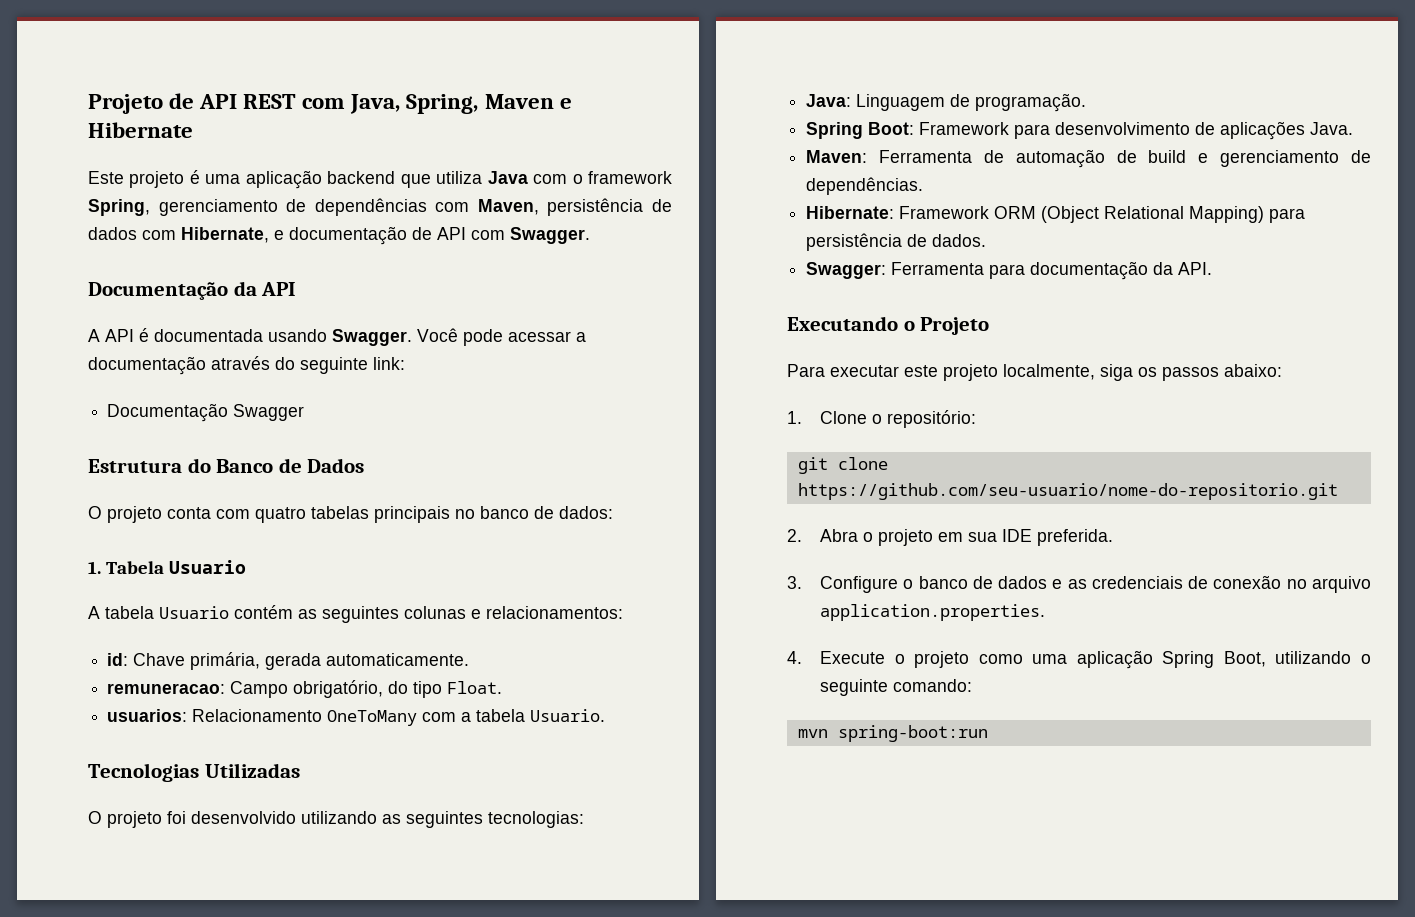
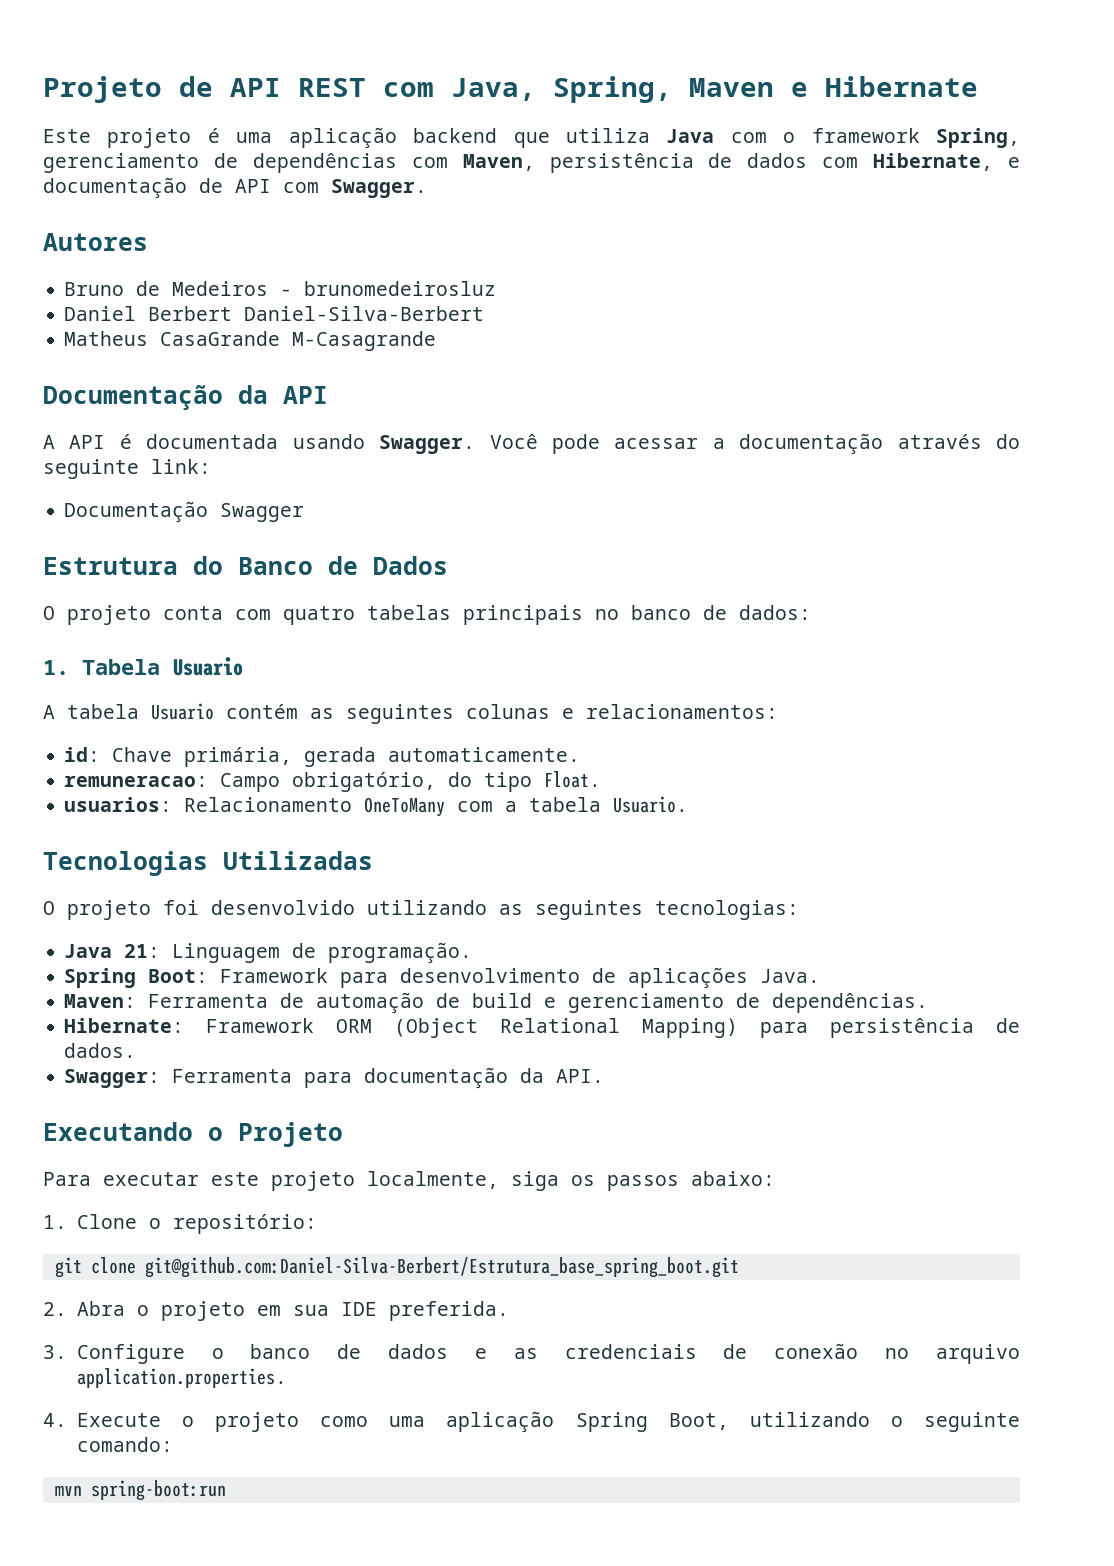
(590, 235) none -> [43,233,148,251] [64,281,497,296] [64,306,485,321] [64,331,437,351] // Autores // Bruno de Medeiros - brunomedeirosluz // Daniel Berbert Daniel-Silva-Berbert // Matheus CasaGrande M-Casagrande
[806,94,852,107] Java: -> [64,944,161,958] Java 21:
[797,483,1338,500] https://github.com/seu-usuario/nome-do-repositorio.git -> [144,1257,739,1278] git@github.com:Daniel-Silva-Berbert/Estrutura_base_spring_boot.git

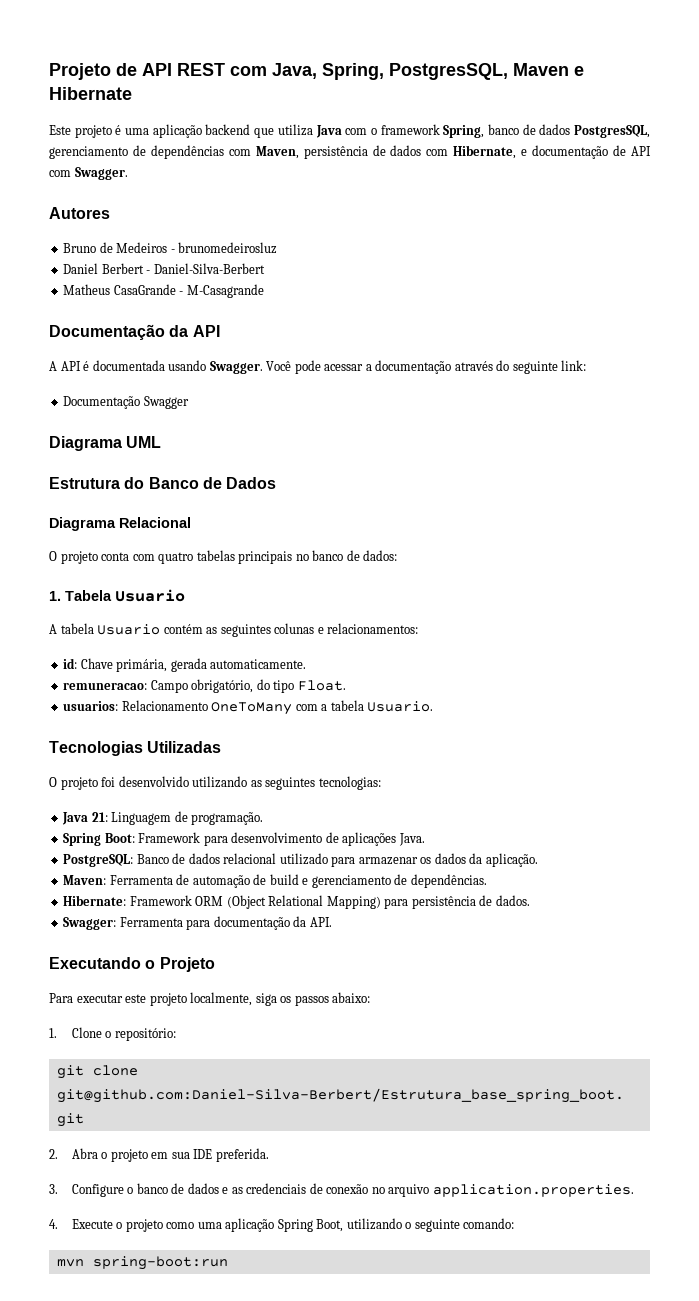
(672, 89) none -> [389,63,508,80] PostgresSQL,
(1020, 138) none -> [487,124,650,138] banco de dados PostgresSQL,
(233, 313) none -> [146,270,151,274] -
(281, 338) none -> [179,291,184,295] -
(305, 512) none -> [49,436,162,451] // Diagrama UML
(448, 565) none -> [49,517,191,531] // Diagrama Relacional
(821, 976) none -> [63,853,538,867] // PostgreSQL: Banco de dados relacional utilizado para armazenar os dados da aplicação.

